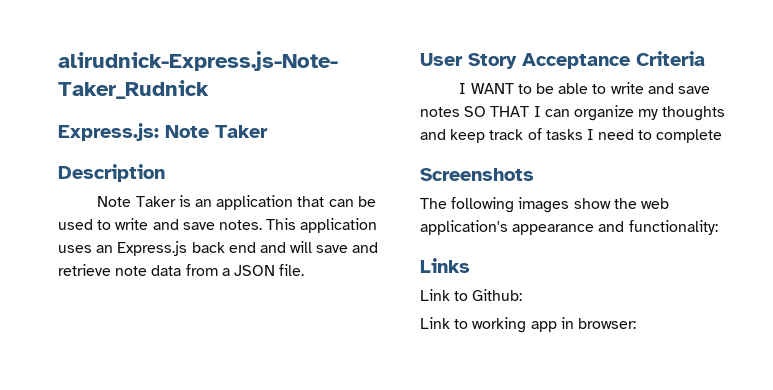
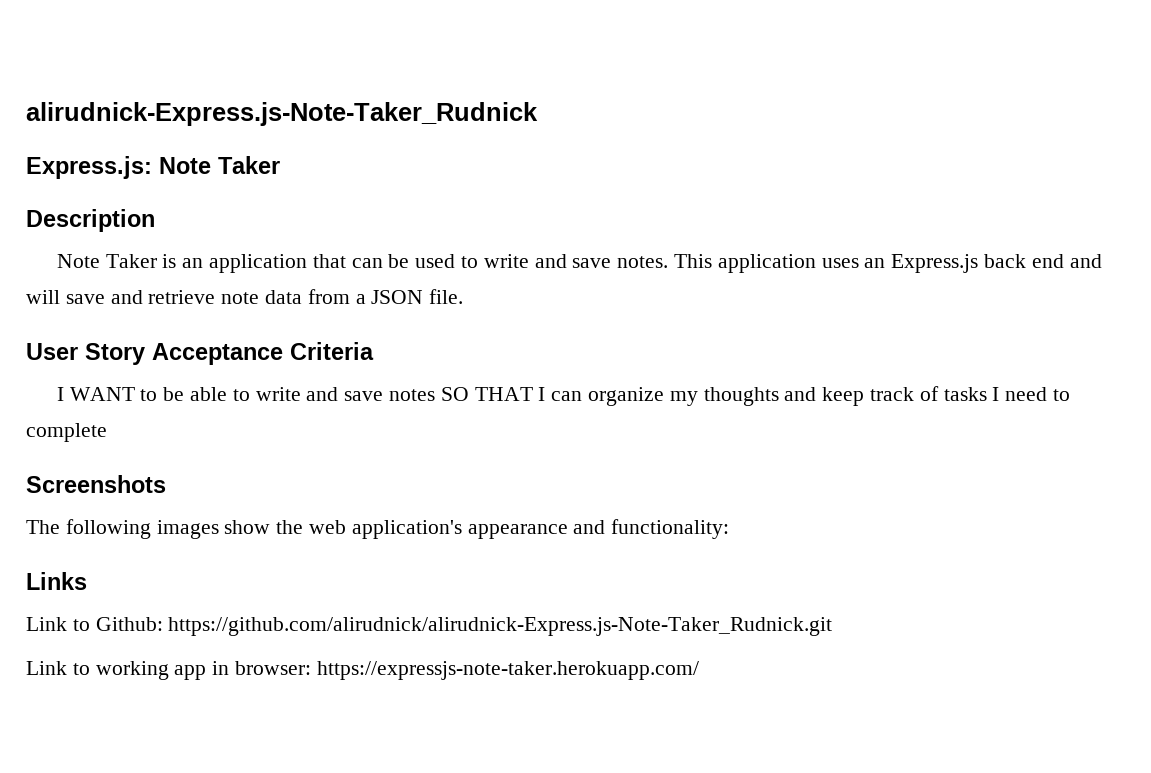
(523, 295) none -> [168,617,833,636] https://github.com/alirudnick/alirudnick-Express.js-Note-Taker_Rudnick.git
(636, 323) none -> [316,661,699,680] https://expressjs-note-taker.herokuapp.com/

